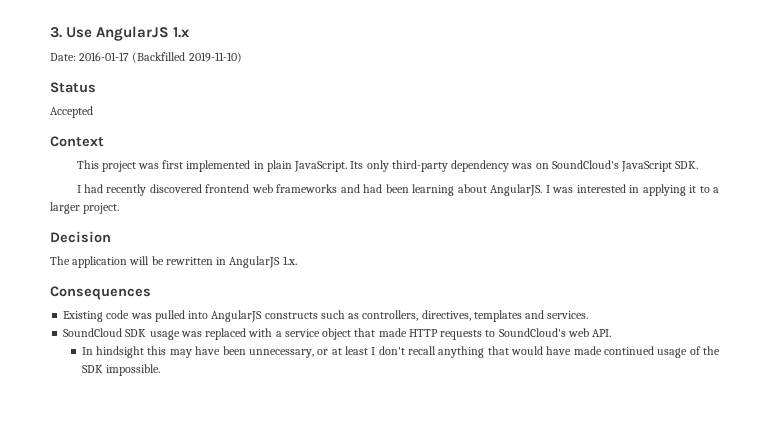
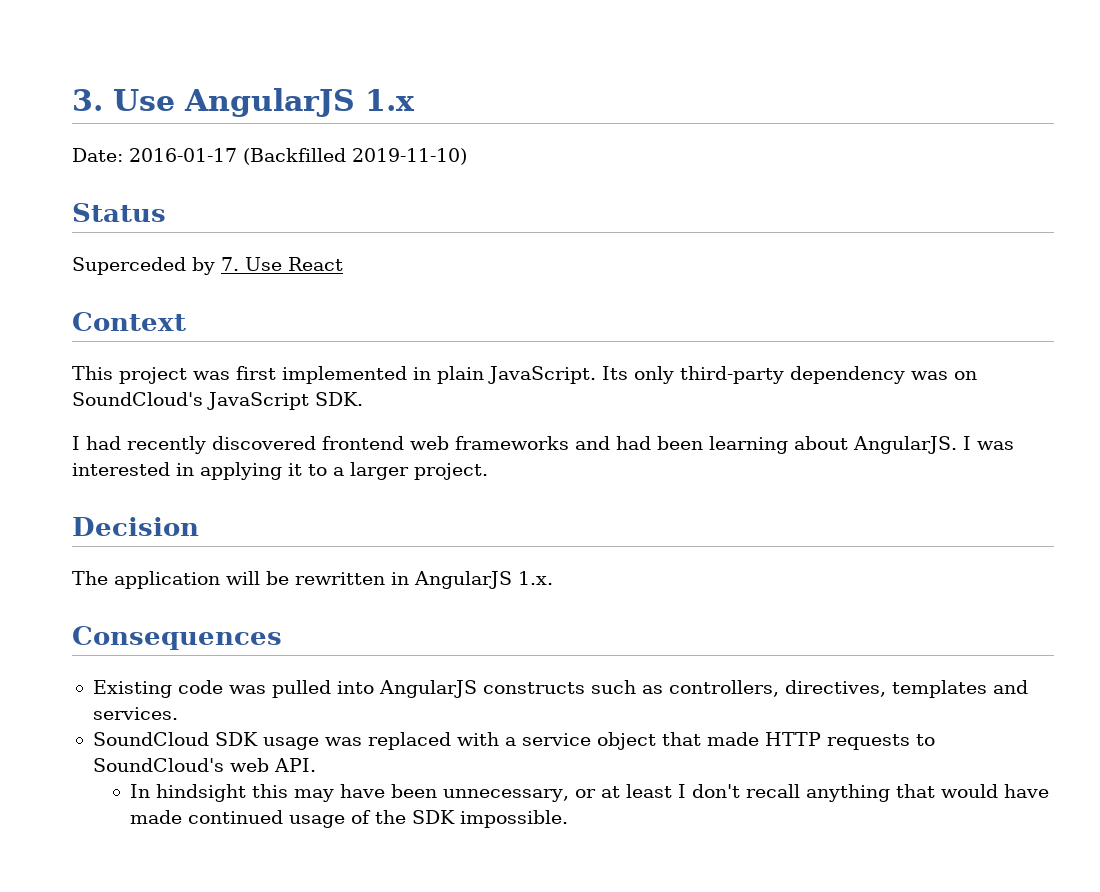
[50,106,93,118] Accepted -> [72,257,343,275] Superceded by 7. Use React

